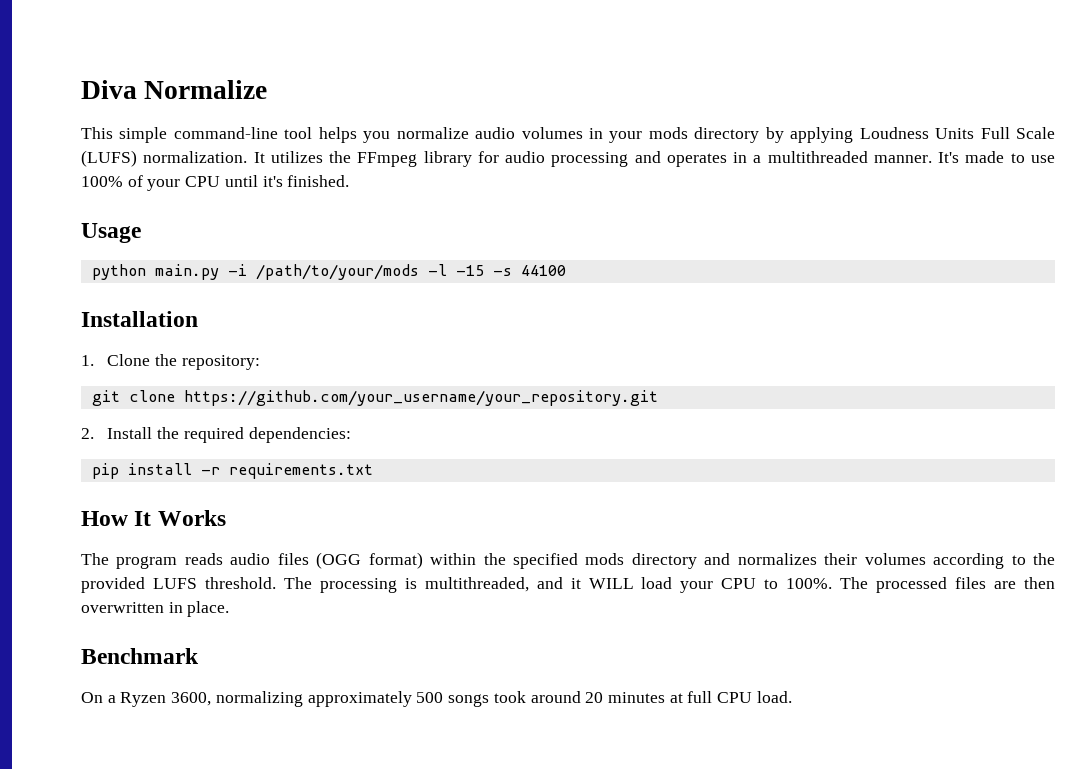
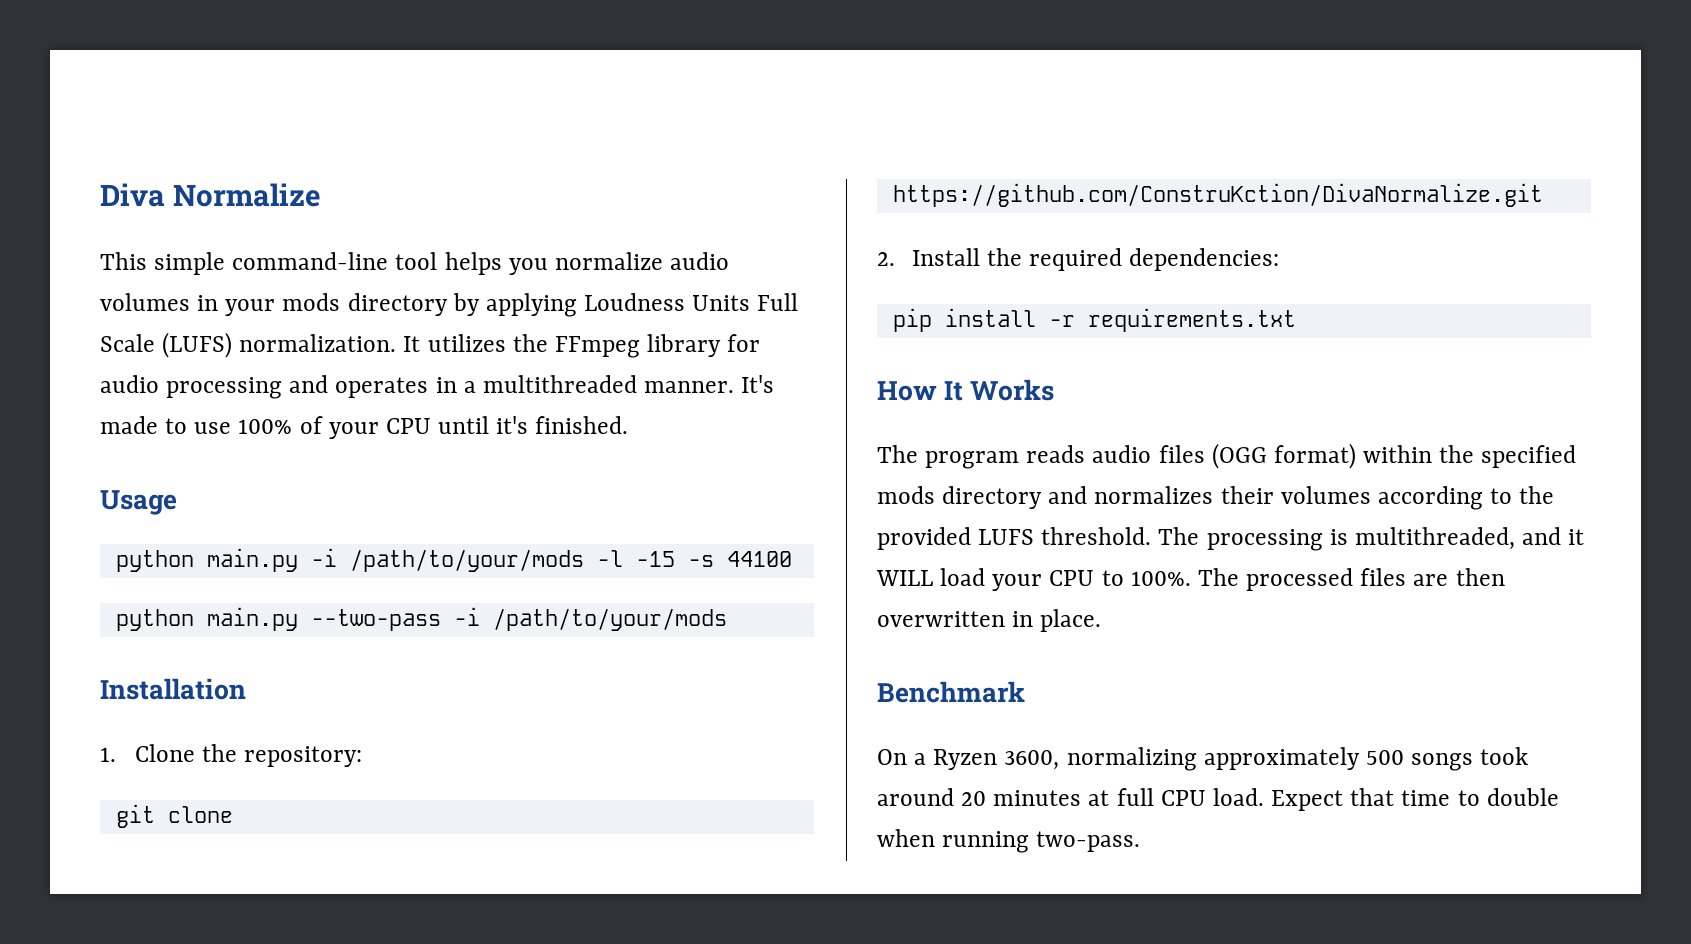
(566, 270) none -> [115,607,727,631] // python main.py --two-pass -i /path/to/your/mods
[183,390,658,406] https://github.com/your_username/your_repository.git -> [892,183,1543,207] https://github.com/ConstruKction/DivaNormalize.git
(792, 697) none -> [1271,788,1559,811] [877,829,1141,853] Expect that time to double when running two-pass.

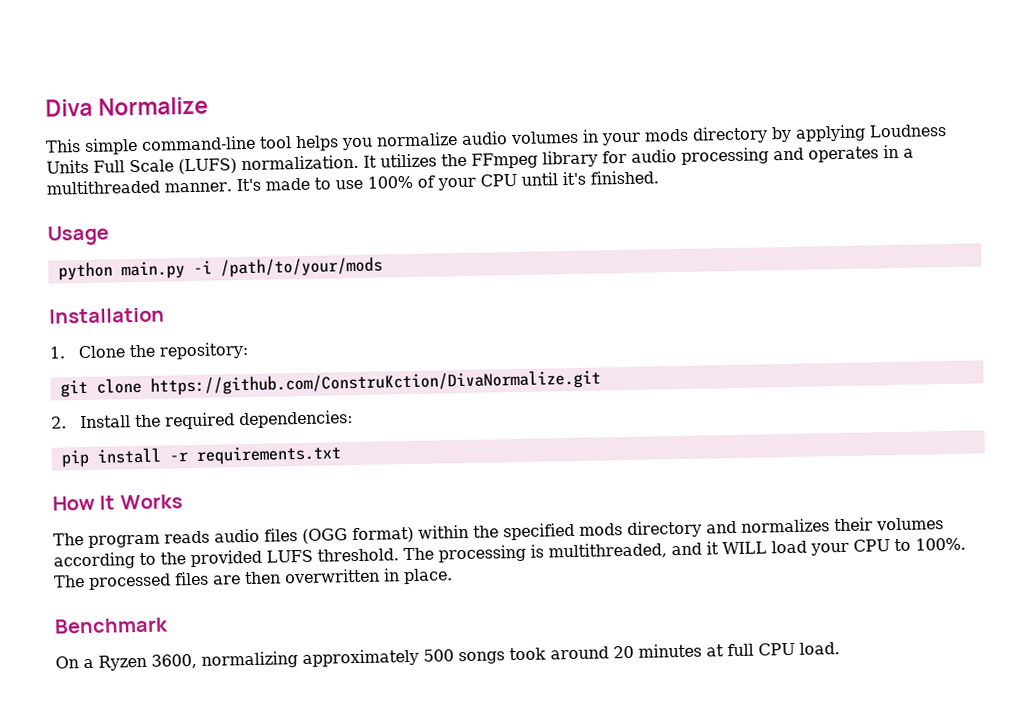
[596,550,792,567] [115,607,727,631] -l -15 -s 44100 // python main.py --two-pass -i /path/to/your/mods -> (383, 267) none
[1271,788,1559,811] [877,829,1141,853] Expect that time to double when running two-pass. -> (840, 648) none

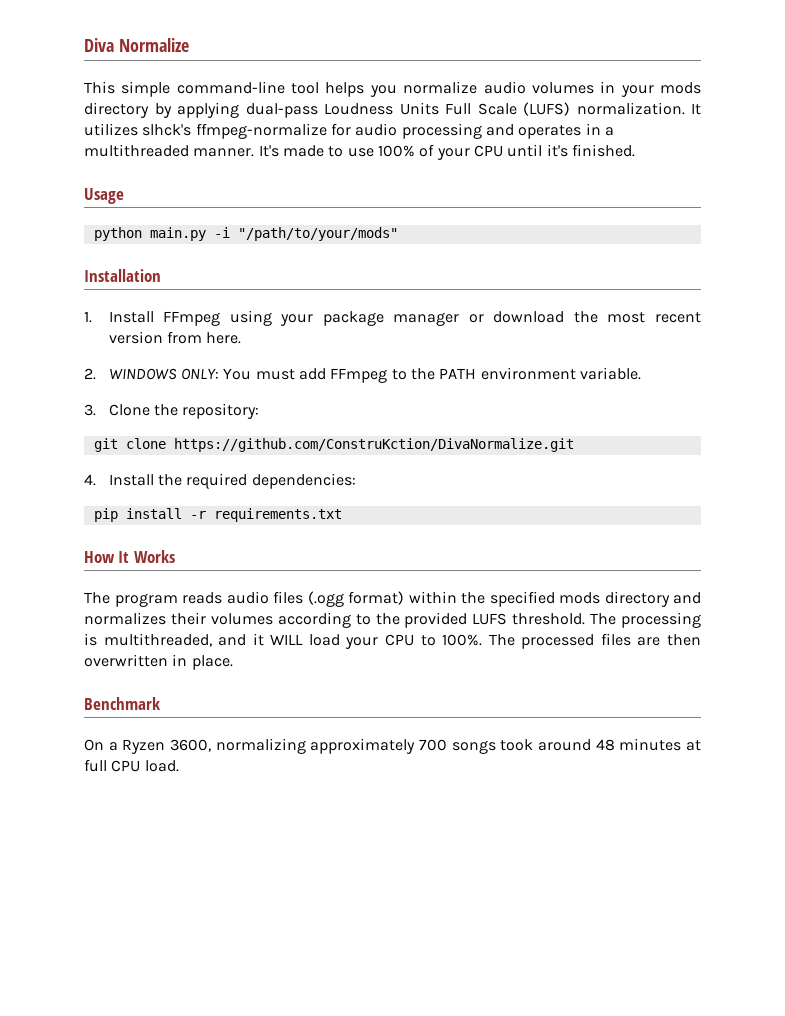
(866, 133) none -> [245,103,318,118] dual-pass
[440,150,598,169] the FFmpeg library -> [142,123,327,139] slhck's ffmpeg-normalize
[219,256,383,278] /path/to/your/mods -> [237,227,398,241] "/path/to/your/mods"
(66, 352) none -> [108,310,701,326] [108,331,242,344] [84,367,641,383] [84,404,96,416] Install FFmpeg using your package manager or download the most recent version from here. // 2. WINDOWS ONLY: You must add FFmpeg to the PATH environment variable. // 3.
[51,416,67,429] 2. -> [84,474,96,486] 4.
[302,528,348,544] (OGG -> [307,591,344,607] (.ogg
[423,649,454,662] 500 -> [419,739,447,751] 700
[613,645,634,659] 20 -> [595,739,615,751] 48

